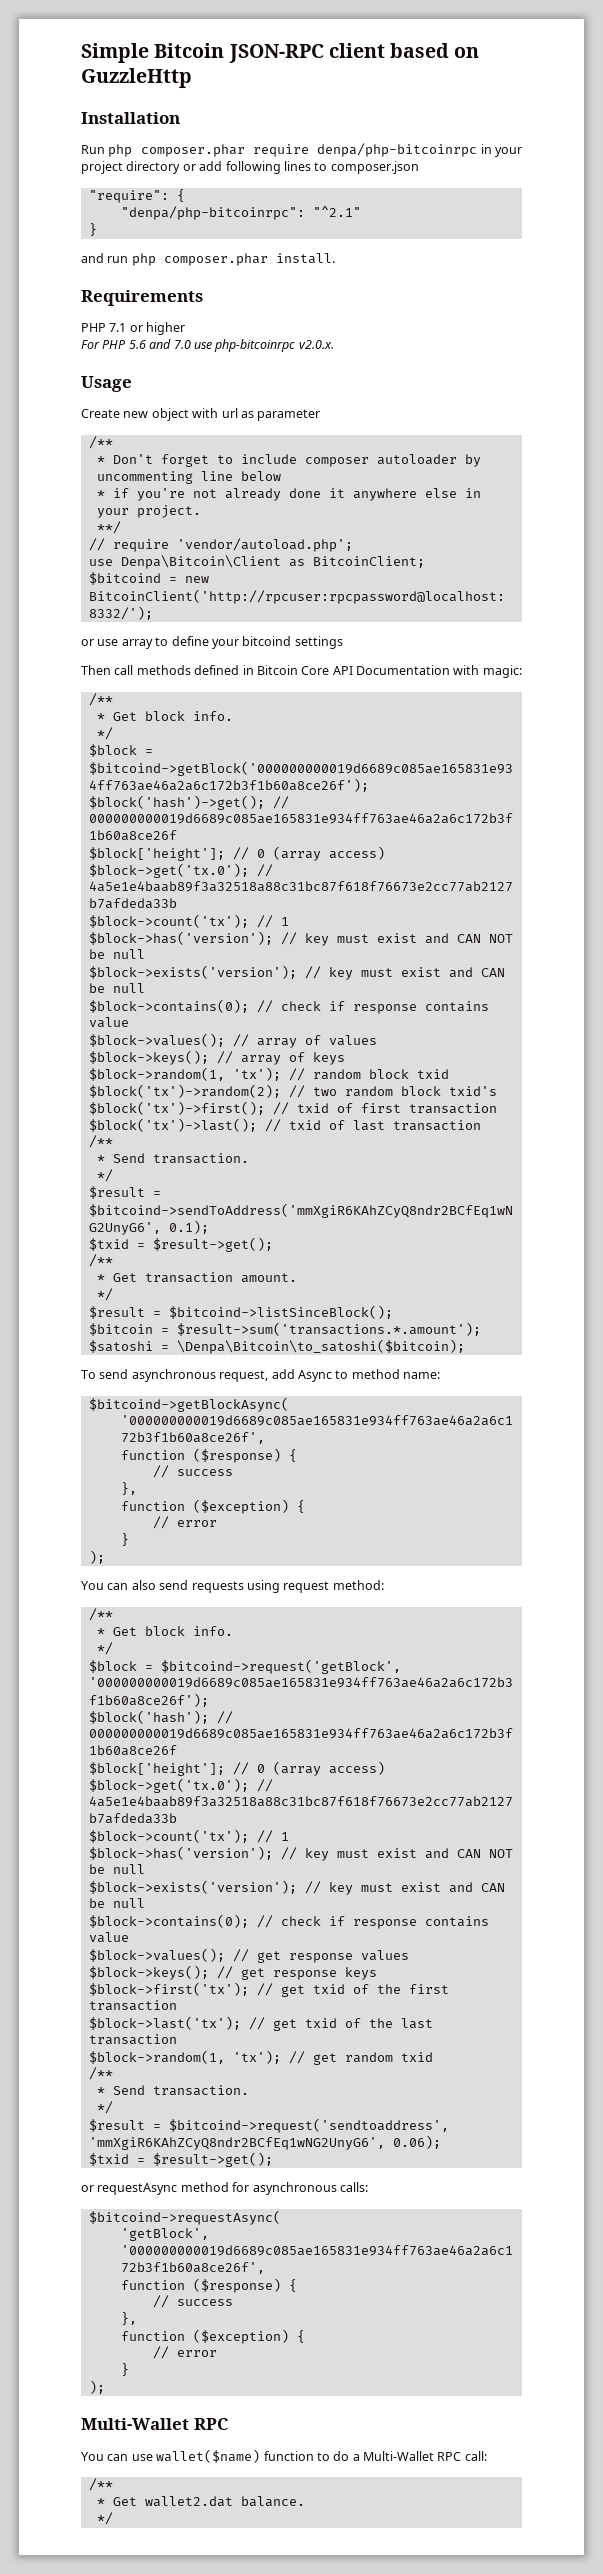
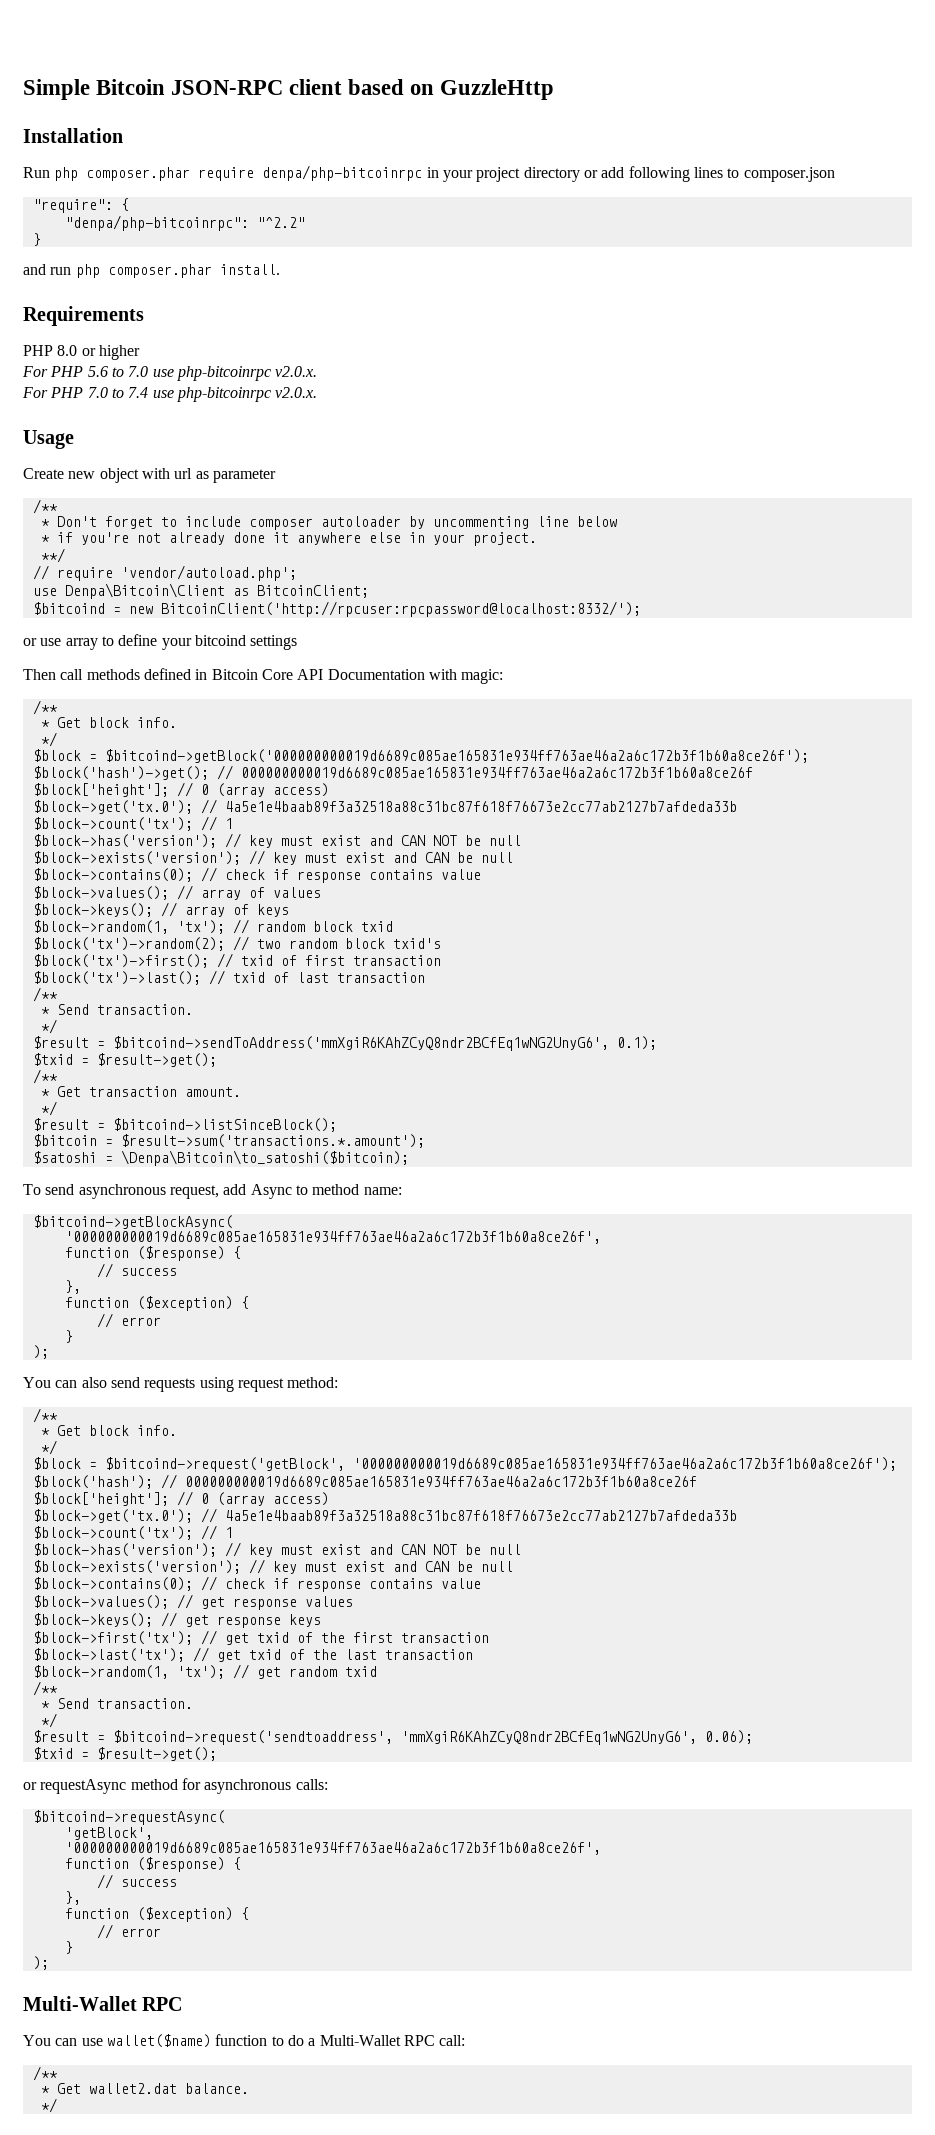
[312,206,361,217] "^2.1" -> [256,217,305,228] "^2.2"
[109,323,127,332] 7.1 -> [57,345,78,356] 8.0
[149,339,172,349] and -> [111,367,124,377] to
(334, 344) none -> [22,387,318,402] // For PHP 7.0 to 7.4 use php-bitcoinrpc v2.0.x.

